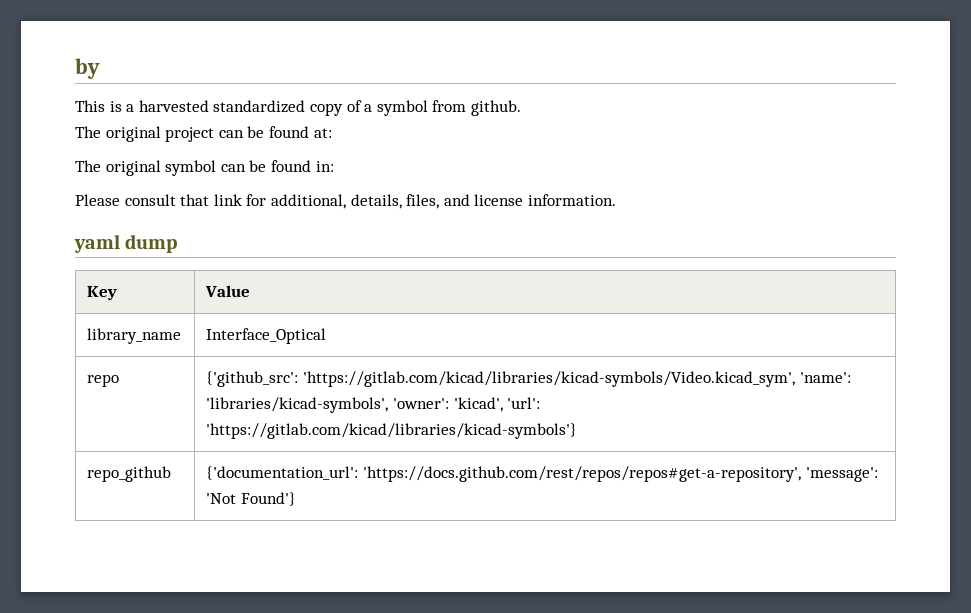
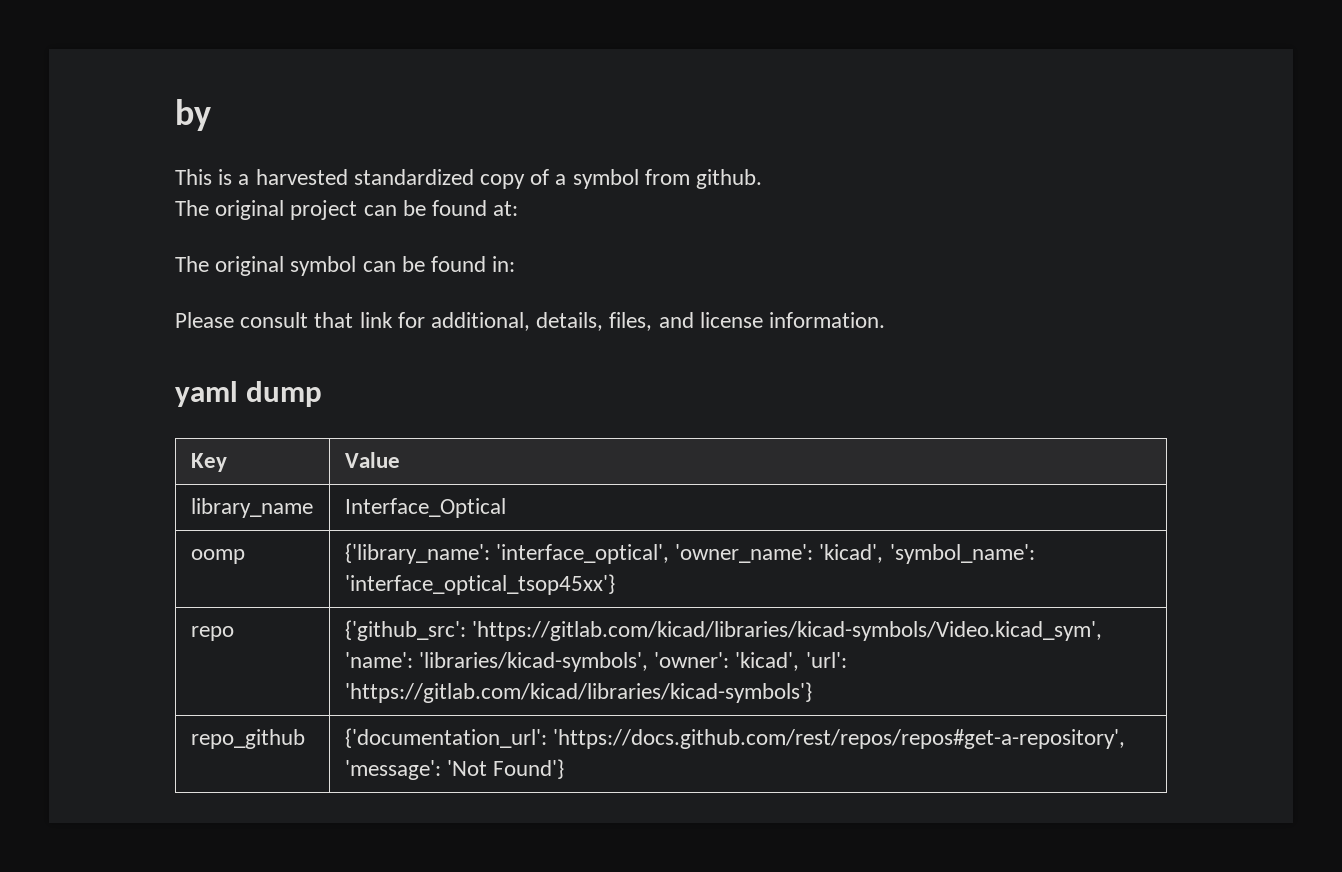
(327, 336) none -> [190,549,245,564] [344,543,1035,564] [344,574,615,595] // oomp | {'library_name': 'interface_optical', 'owner_name': 'kicad', 'symbol_name': 'interface_optical_tsop45xx'}

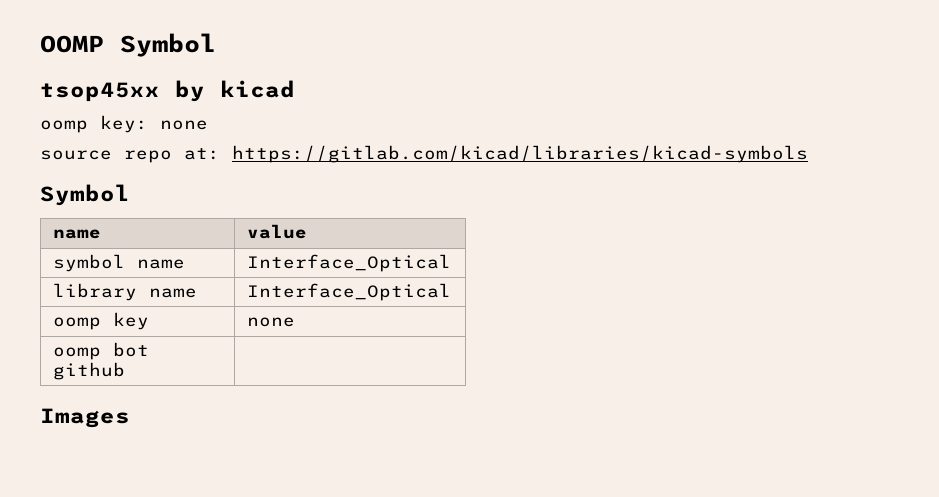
[175,99,211,131] [175,169,763,189] [175,200,519,220] [175,256,516,276] [175,312,886,331] [175,381,323,407] [190,453,227,472] [344,452,400,468] [190,498,313,518] [344,498,506,518] [190,549,245,564] [344,543,1035,564] [344,574,615,595] [190,626,234,641] [344,620,1102,641] [344,652,847,672] [344,682,812,703] [190,729,305,749] [344,728,1125,749] [344,759,565,780] by // This is a harvested standardized copy of a symbol from github. // The original project can be found at: // The original symbol can be found in: // Please consult that link for additional, details, files, and license information. // yaml dump // Key | Value // library_name | Interface_Optical // oomp | {'library_name': 'interface_optical', 'owner_name': 'kicad', 'symbol_name': 'interface_optical_tsop45xx'} // repo | {'github_src': 'https://gitlab.com/kicad/libraries/kicad-symbols/Video.kicad_sym', 'name': 'libraries/kicad-symbols', 'owner': 'kicad', 'url': 'https://gitlab.com/kicad/libraries/kicad-symbols'} // repo_github | {'documentation_url': 'https://docs.github.com/rest/repos/repos#get-a-repository', 'message': 'Not Found'} -> [40,33,216,57] [40,80,295,102] [40,115,208,133] [40,145,808,163] [40,184,130,206] [53,229,102,239] [247,224,308,239] [53,254,186,272] [247,254,452,272] [53,283,198,301] [247,283,452,301] [53,312,150,330] [247,317,296,327] [53,342,150,360] [53,362,126,380] [40,408,130,428] OOMP Symbol // tsop45xx by kicad // oomp key: none // source repo at: https://gitlab.com/kicad/libraries/kicad-symbols // Symbol // name | value // symbol name | Interface_Optical // library name | Interface_Optical // oomp key | none // oomp bot github | // Images

